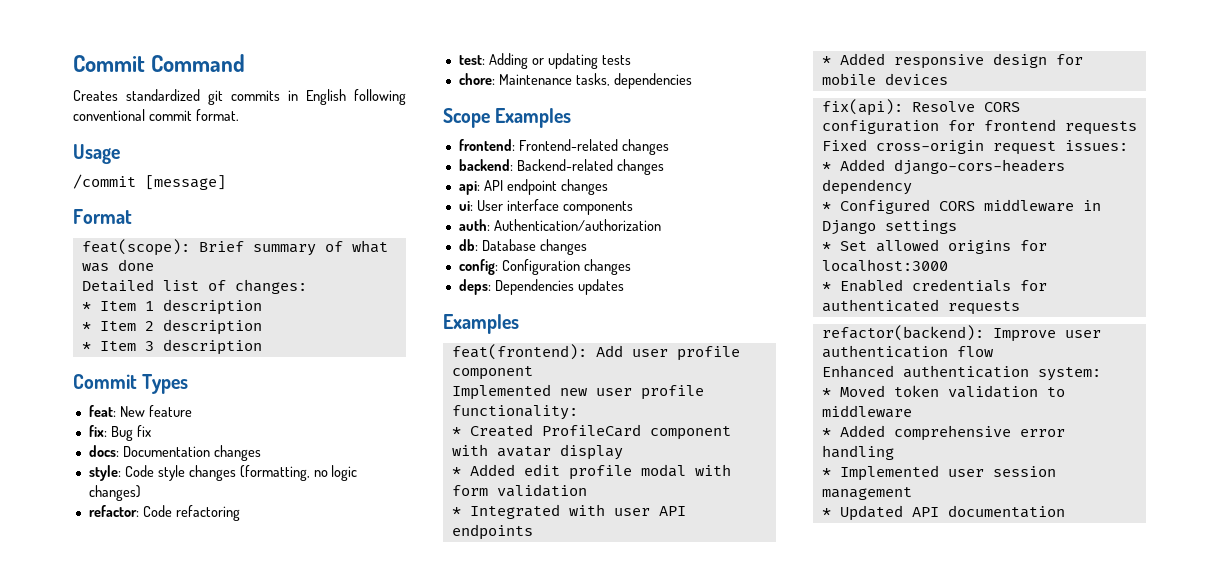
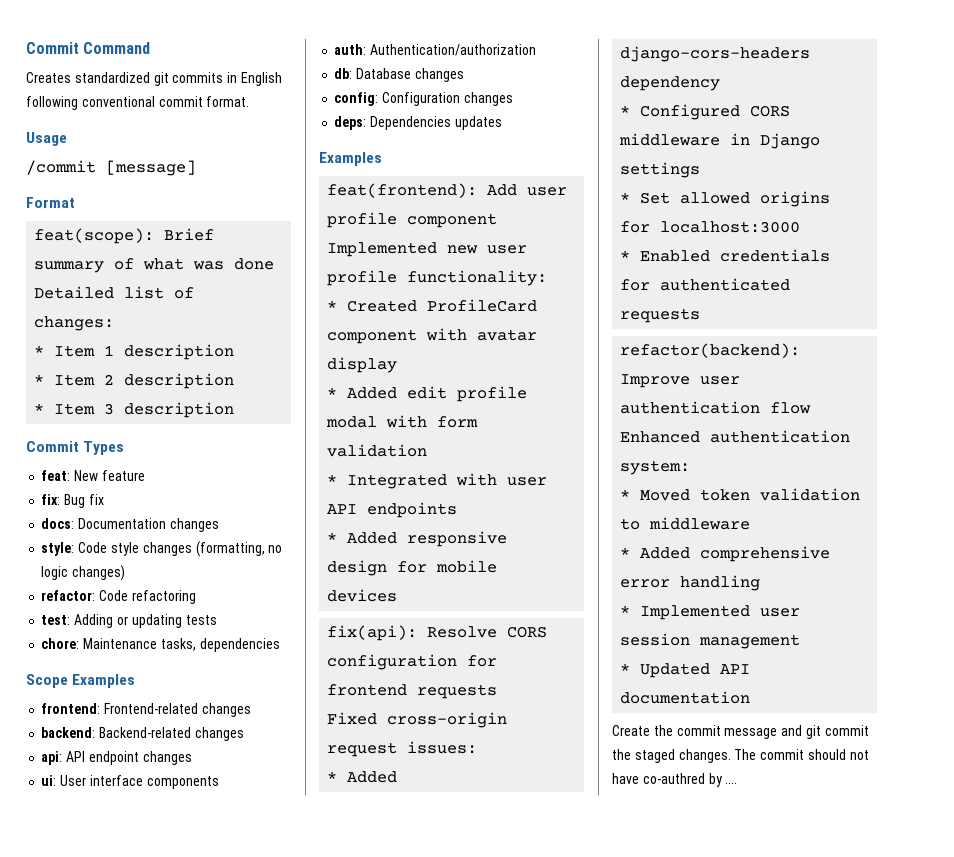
(1065, 511) none -> [612,725,869,739] [612,749,869,763] [612,773,738,787] // Create the commit message and git commit the staged changes. The commit should not have co-authred by ....

